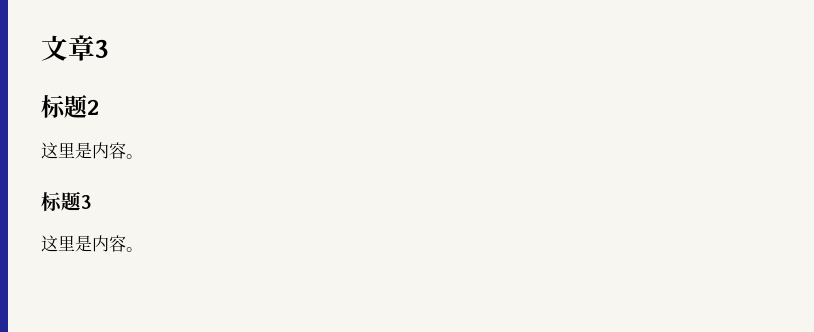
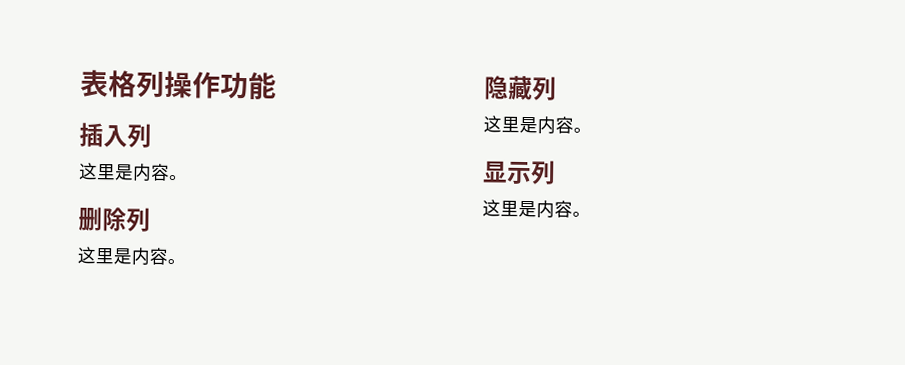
[41,35,109,61] [41,94,99,118] [41,142,143,159] [41,191,92,212] [41,235,143,252] 文章3 // 标题2 // 这里是内容。 // 标题3 // 这里是内容。 -> [80,69,277,100] [79,122,152,148] [79,162,188,182] [78,206,151,232] [77,246,186,266] [484,75,557,101] [483,115,592,135] [483,160,556,185] [482,199,591,219] 表格列操作功能 // 插入列 // 这里是内容。 // 删除列 // 这里是内容。 // 隐藏列 // 这里是内容。 // 显示列 // 这里是内容。

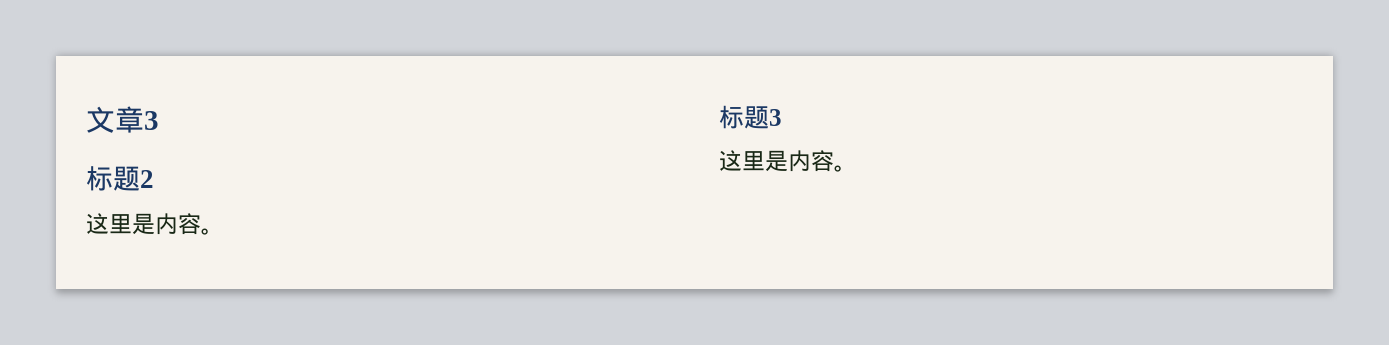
[80,69,277,100] [79,122,152,148] [79,162,188,182] [78,206,151,232] [77,246,186,266] [484,75,557,101] [483,115,592,135] [483,160,556,185] [482,199,591,219] 表格列操作功能 // 插入列 // 这里是内容。 // 删除列 // 这里是内容。 // 隐藏列 // 这里是内容。 // 显示列 // 这里是内容。 -> [86,106,159,133] [86,166,154,191] [86,213,224,235] [719,105,782,129] [719,150,857,172] 文章3 // 标题2 // 这里是内容。 // 标题3 // 这里是内容。

